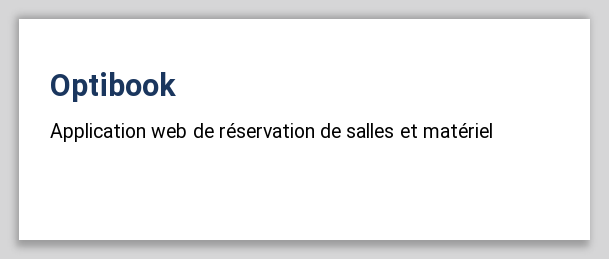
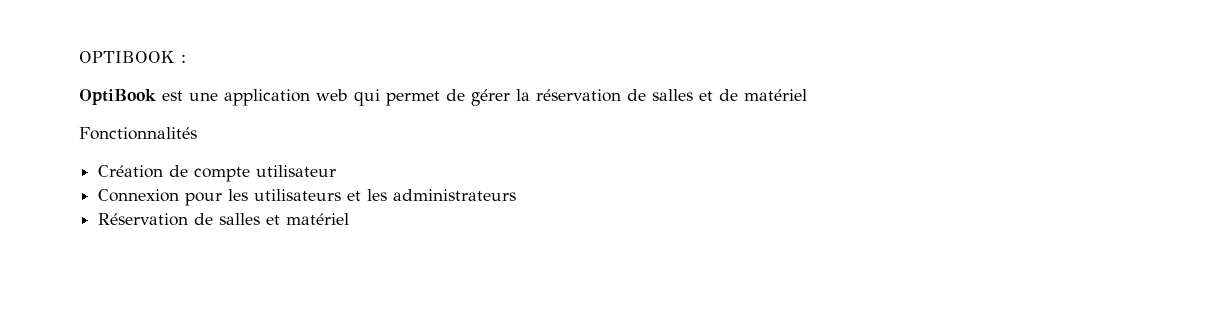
[50,72,176,102] [50,123,214,142] Optibook // Application web de -> [79,51,186,63] [79,89,530,106] OPTIBOOK : // OptiBook est une application web qui permet de gérer la
[422,123,493,138] matériel -> [719,89,807,101] [79,127,197,140] [98,165,337,182] [98,189,517,206] [98,213,350,226] de matériel // Fonctionnalités // Création de compte utilisateur // Connexion pour les utilisateurs et les administrateurs // Réservation de salles et matériel

